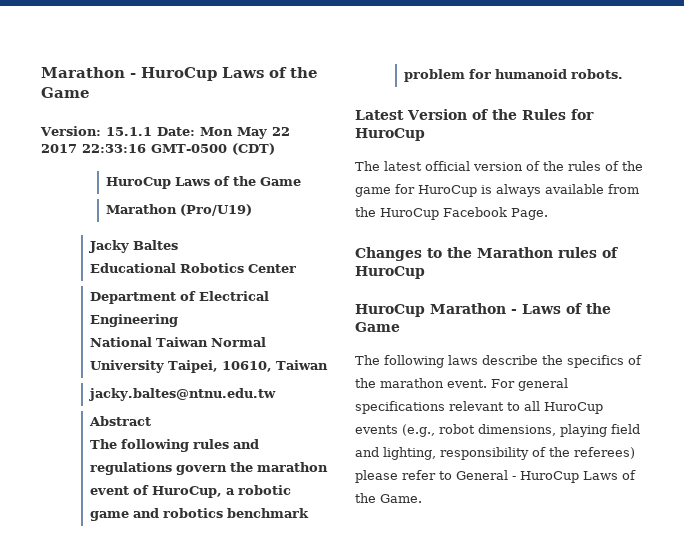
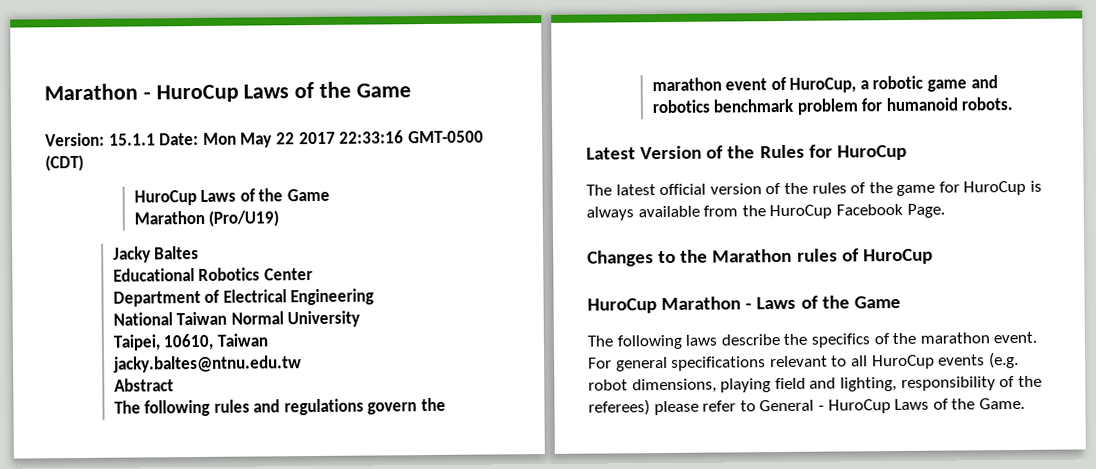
(164, 366) none -> (361, 319) //
[402,424,435,437] (e.g., -> [988,351,1019,369] (e.g.

